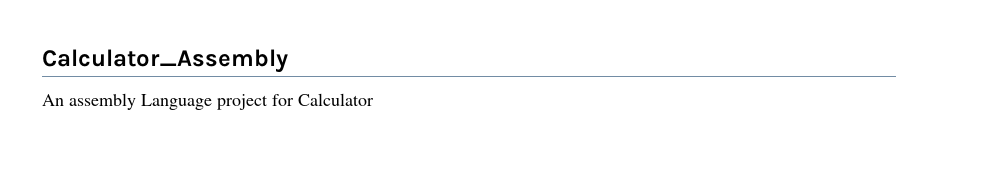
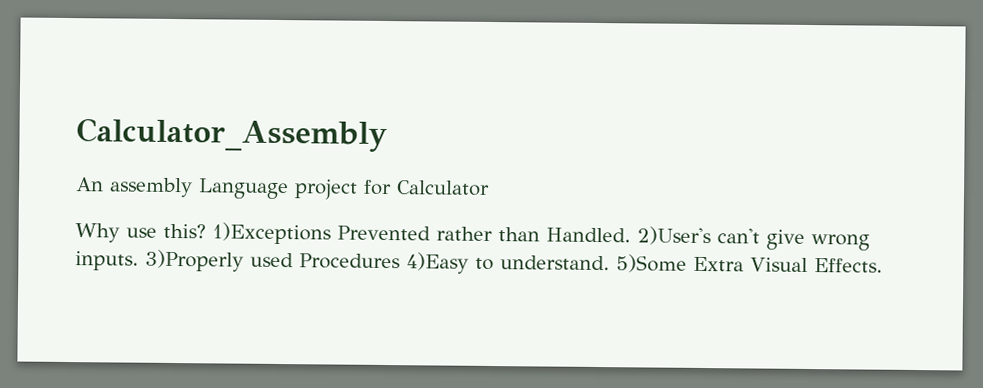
(374, 99) none -> [75,222,870,251] [75,249,883,274] // Why use this? 1)Exceptions Prevented rather than Handled. 2)User's can't give wrong inputs. 3)Properly used Procedures 4)Easy to understand. 5)Some Extra Visual Effects.

